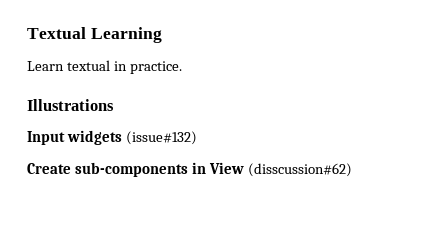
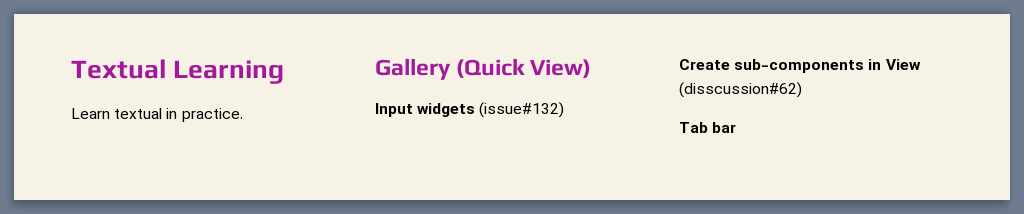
[27,99,114,111] Illustrations -> [375,58,592,80] Gallery (Quick View)
(352, 170) none -> [679,122,737,133] // Tab bar

